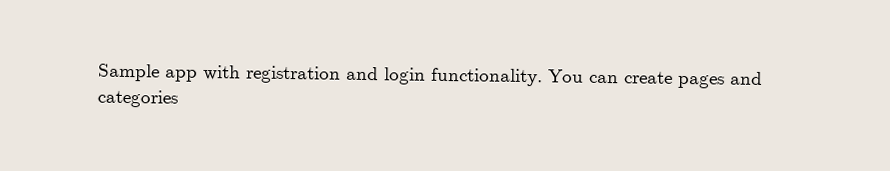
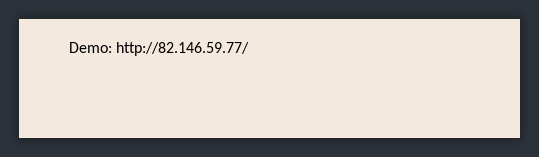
[98,63,763,89] [97,89,178,108] Sample app with registration and login functionality. You can create pages and categories -> [69,42,250,56] Demo: http://82.146.59.77/

